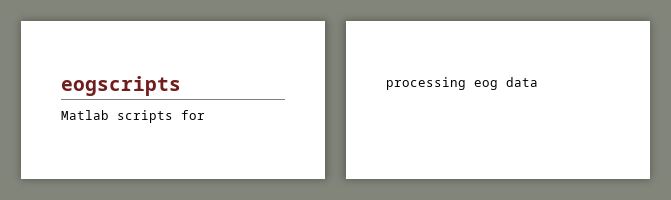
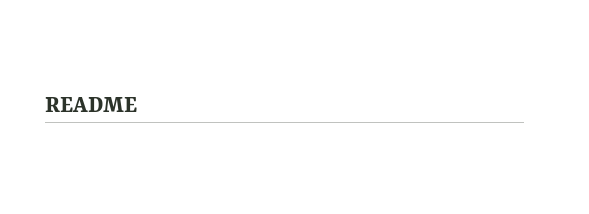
[61,76,181,96] [61,110,205,123] [386,77,538,90] eogscripts // Matlab scripts for processing eog data -> [45,97,137,112] README

